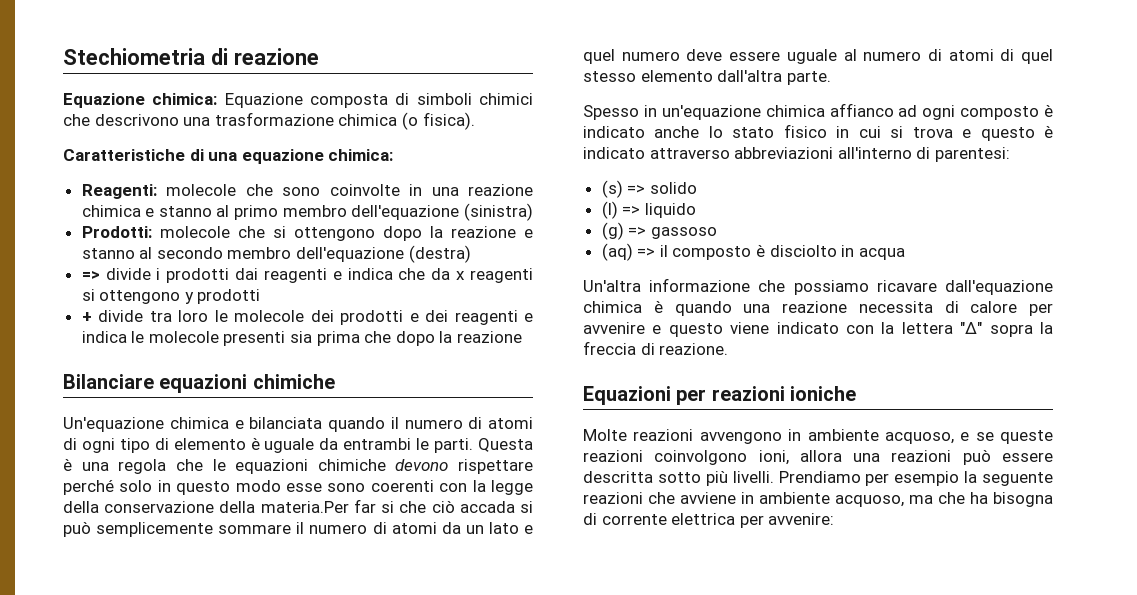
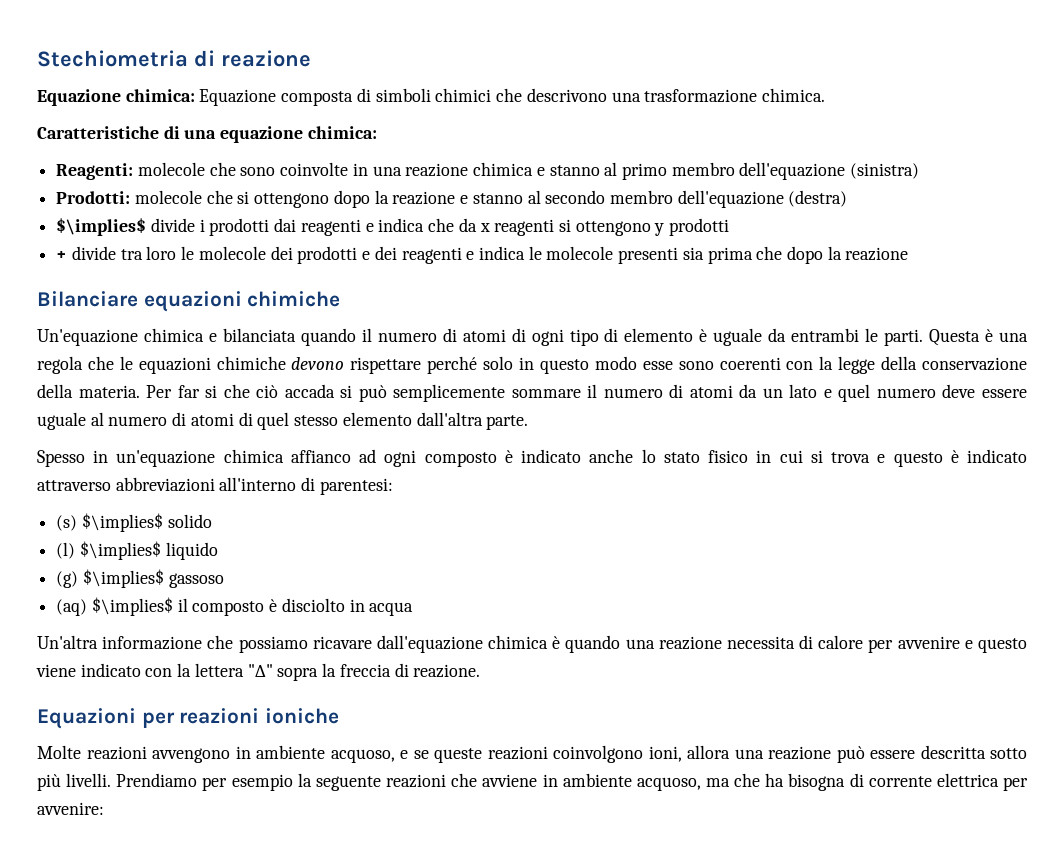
[338,112,475,130] chimica (o fisica). -> [761,88,825,102] chimica.
[81,270,100,280] => -> [56,218,147,236] $\implies$
[260,501,349,513] materia.Per -> [78,385,173,398] materia. Per
[627,185,646,194] => -> [81,513,163,532] $\implies$
[622,206,641,215] => -> [79,541,161,560] $\implies$
[628,227,647,236] => -> [82,569,164,588] $\implies$
[637,248,656,257] => -> [91,597,173,616] $\implies$
[891,450,952,462] reazioni -> [768,746,831,760] reazione

